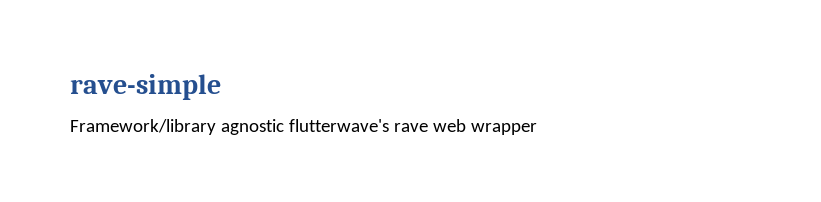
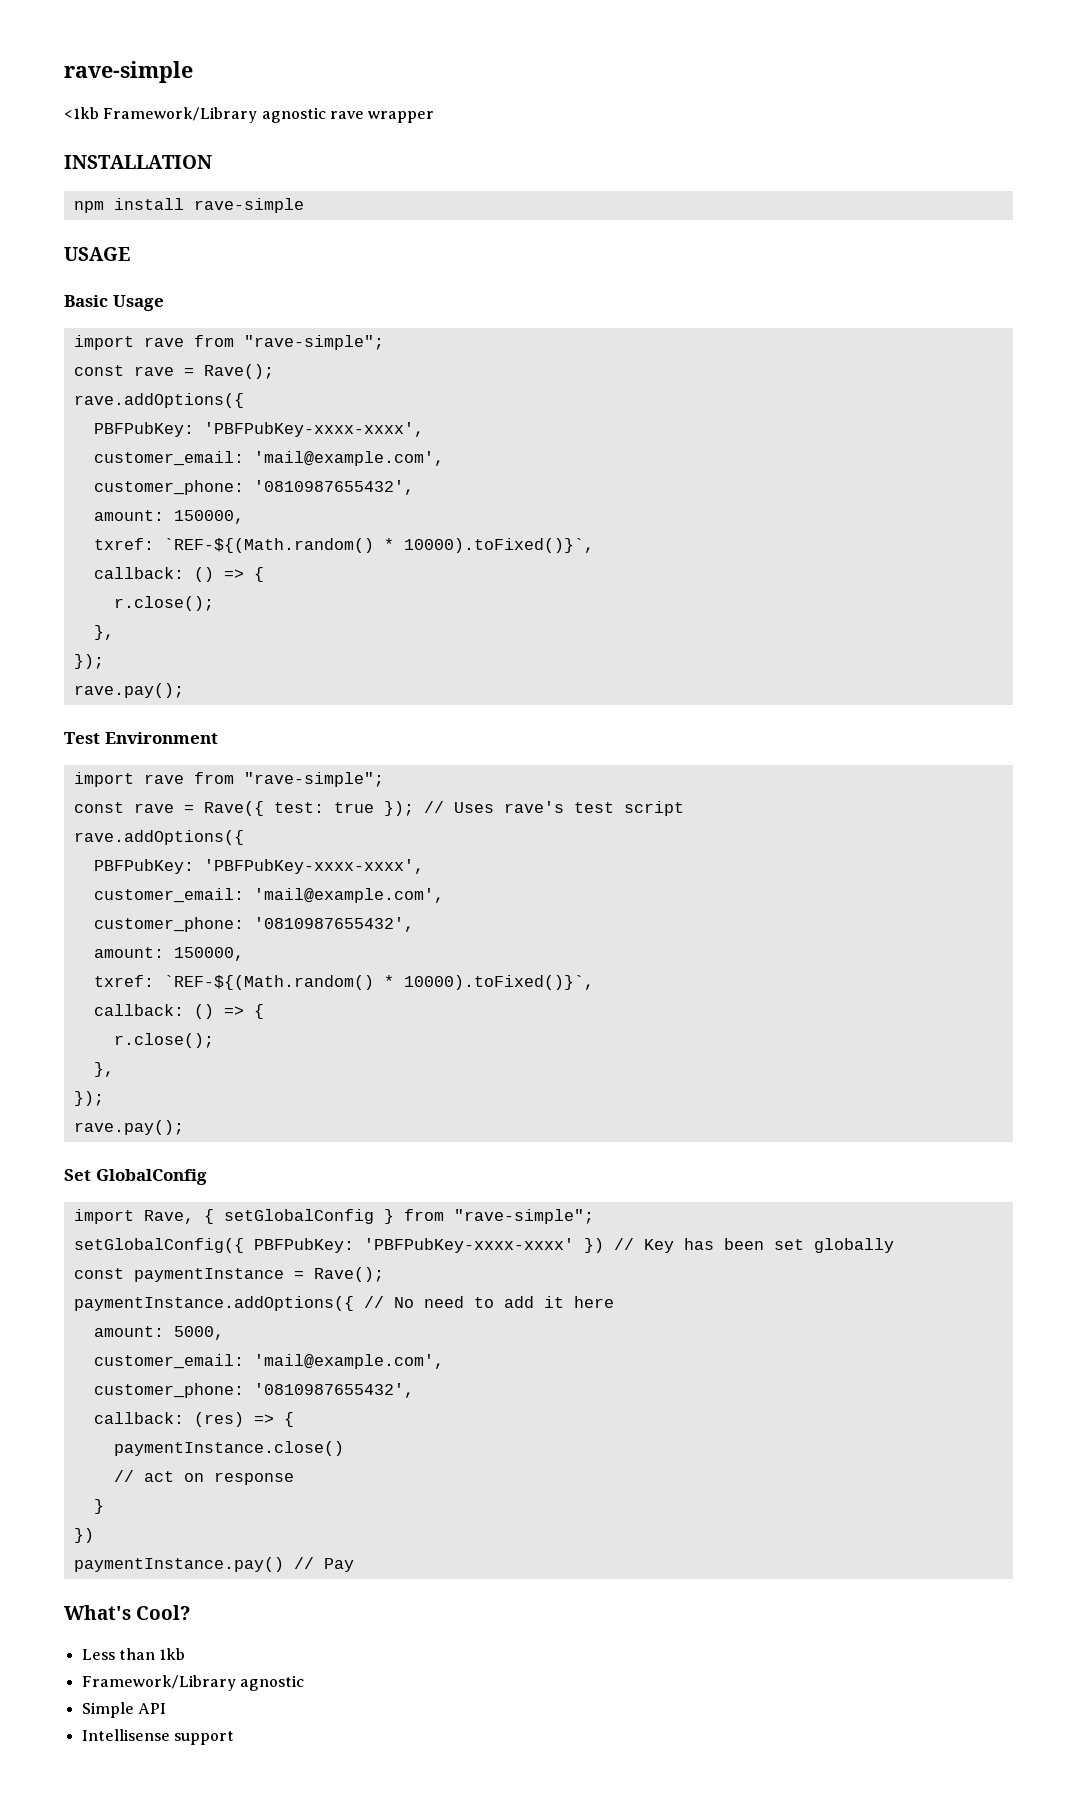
[70,74,221,100] [70,119,537,135] rave-simple // Framework/library agnostic flutterwave's rave web wrapper -> [64,61,193,83] [64,107,435,123] [64,155,212,169] [73,198,304,213] [64,247,130,261] [64,295,164,311] [73,335,384,350] [73,364,274,379] [73,393,244,408] [93,422,424,437] [93,451,444,466] [93,480,414,495] [93,510,244,524] [93,538,594,553] [93,567,264,582] [113,596,214,611] [93,625,114,640] [73,654,104,669] [73,683,184,698] [64,732,218,744] [73,772,384,787] [73,801,684,816] [73,830,244,845] [93,859,424,874] [93,888,444,903] [93,917,414,932] [93,947,244,961] [93,975,594,990] [93,1004,264,1019] [113,1033,214,1048] [93,1062,114,1077] [73,1091,104,1106] [73,1120,184,1135] [64,1169,207,1185] [73,1209,594,1224] [73,1238,894,1253] [73,1267,384,1282] [73,1296,614,1311] [93,1326,224,1340] [93,1354,444,1369] [93,1383,414,1398] [93,1412,294,1427] [113,1441,344,1456] [113,1470,294,1485] [93,1499,104,1514] [73,1528,94,1543] [73,1557,354,1572] [64,1605,191,1620] [81,1648,186,1660] [81,1675,304,1691] [81,1702,166,1718] [81,1729,234,1745] rave-simple // <1kb Framework/Library agnostic rave wrapper // INSTALLATION // npm install rave-simple // USAGE // Basic Usage // import rave from "rave-simple"; // const rave = Rave(); // rave.addOptions({ // PBFPubKey: 'PBFPubKey-xxxx-xxxx', // customer_email: 'mail@example.com', // customer_phone: '0810987655432', // amount: 150000, // txref: `REF-${(Math.random() * 10000).toFixed()}`, // callback: () => { // r.close(); // }, // }); // rave.pay(); // Test Environment // import rave from "rave-simple"; // const rave = Rave({ test: true }); // Uses rave's test script // rave.addOptions({ // PBFPubKey: 'PBFPubKey-xxxx-xxxx', // customer_email: 'mail@example.com', // customer_phone: '0810987655432', // amount: 150000, // txref: `REF-${(Math.random() * 10000).toFixed()}`, // callback: () => { // r.close(); // }, // }); // rave.pay(); // Set GlobalConfig // import Rave, { setGlobalConfig } from "rave-simple"; // setGlobalConfig({ PBFPubKey: 'PBFPubKey-xxxx-xxxx' }) // Key has been set globally // const paymentInstance = Rave(); // paymentInstance.addOptions({ // No need to add it here // amount: 5000, // customer_email: 'mail@example.com', // customer_phone: '0810987655432', // callback: (res) => { // paymentInstance.close() // // act on response // } // }) // paymentInstance.pay() // Pay // What's Cool? // Less than 1kb // Framework/Library agnostic // Simple API // Intellisense support

